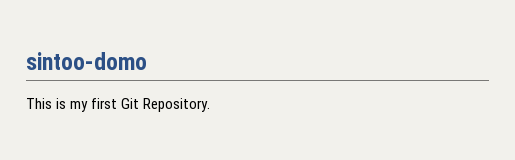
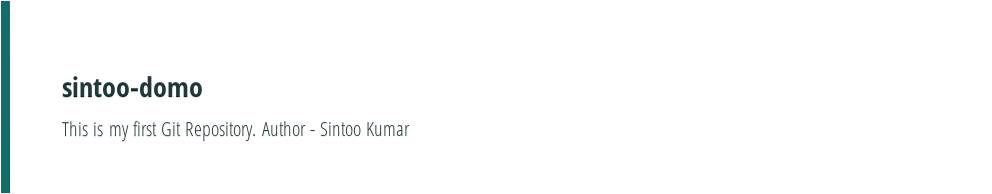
(211, 105) none -> [261,121,412,137] Author - Sintoo Kumar

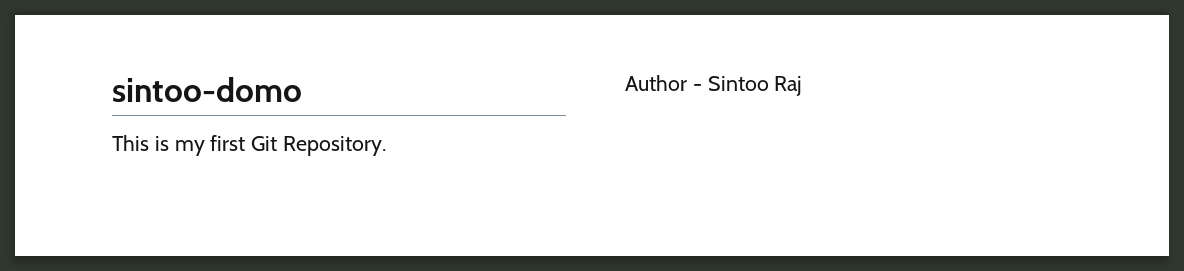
(258, 132) none -> (387, 146) //
[366,122,412,137] Kumar -> [774,76,803,96] Raj

